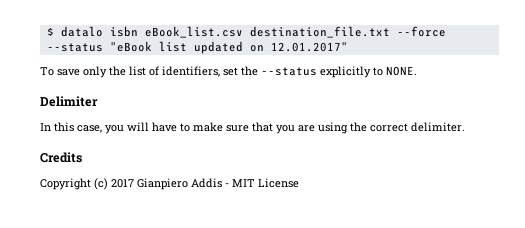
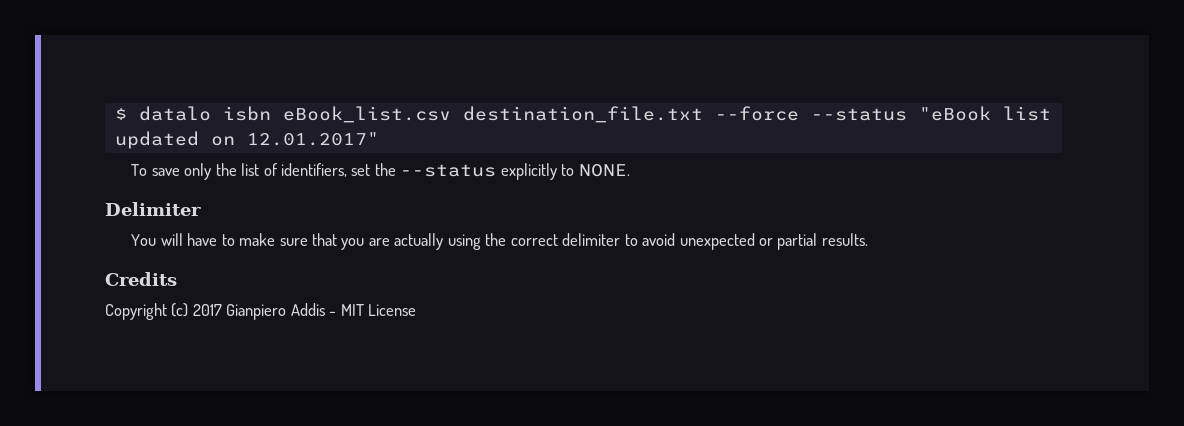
[40,122,124,134] In this case, you -> [131,234,157,246] You
(315, 128) none -> [394,233,444,250] actually
[411,122,465,132] delimiter. -> [562,233,868,250] delimiter to avoid unexpected or partial results.

